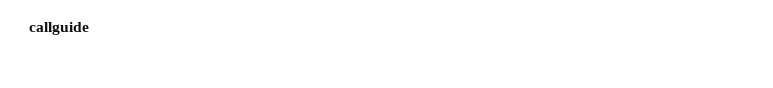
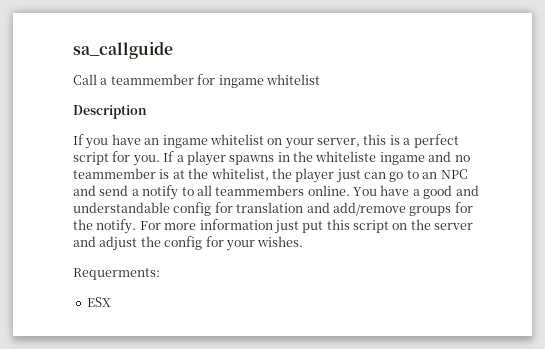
[29,22,89,35] callguide -> [73,41,173,59] [73,74,320,88] [73,105,147,119] [73,134,459,149] [73,151,470,166] [73,168,468,183] [73,185,479,200] [73,202,473,216] [73,219,474,234] [73,236,304,251] [73,268,160,280] [86,297,111,307] sa_callguide // Call a teammember for ingame whitelist // Description // If you have an ingame whitelist on your server, this is a perfect script for you. If a player spawns in the whiteliste ingame and no teammember is at the whitelist, the player just can go to an NPC and send a notify to all teammembers online. You have a good and understandable config for translation and add/remove groups for the notify. For more information just put this script on the server and adjust the config for your wishes. // Requerments: // ESX

